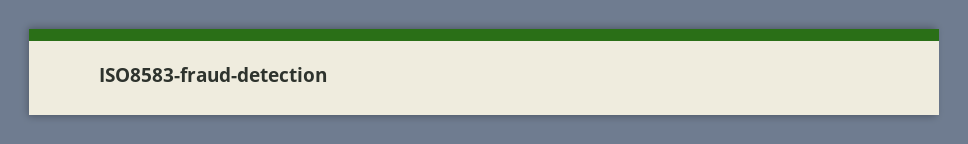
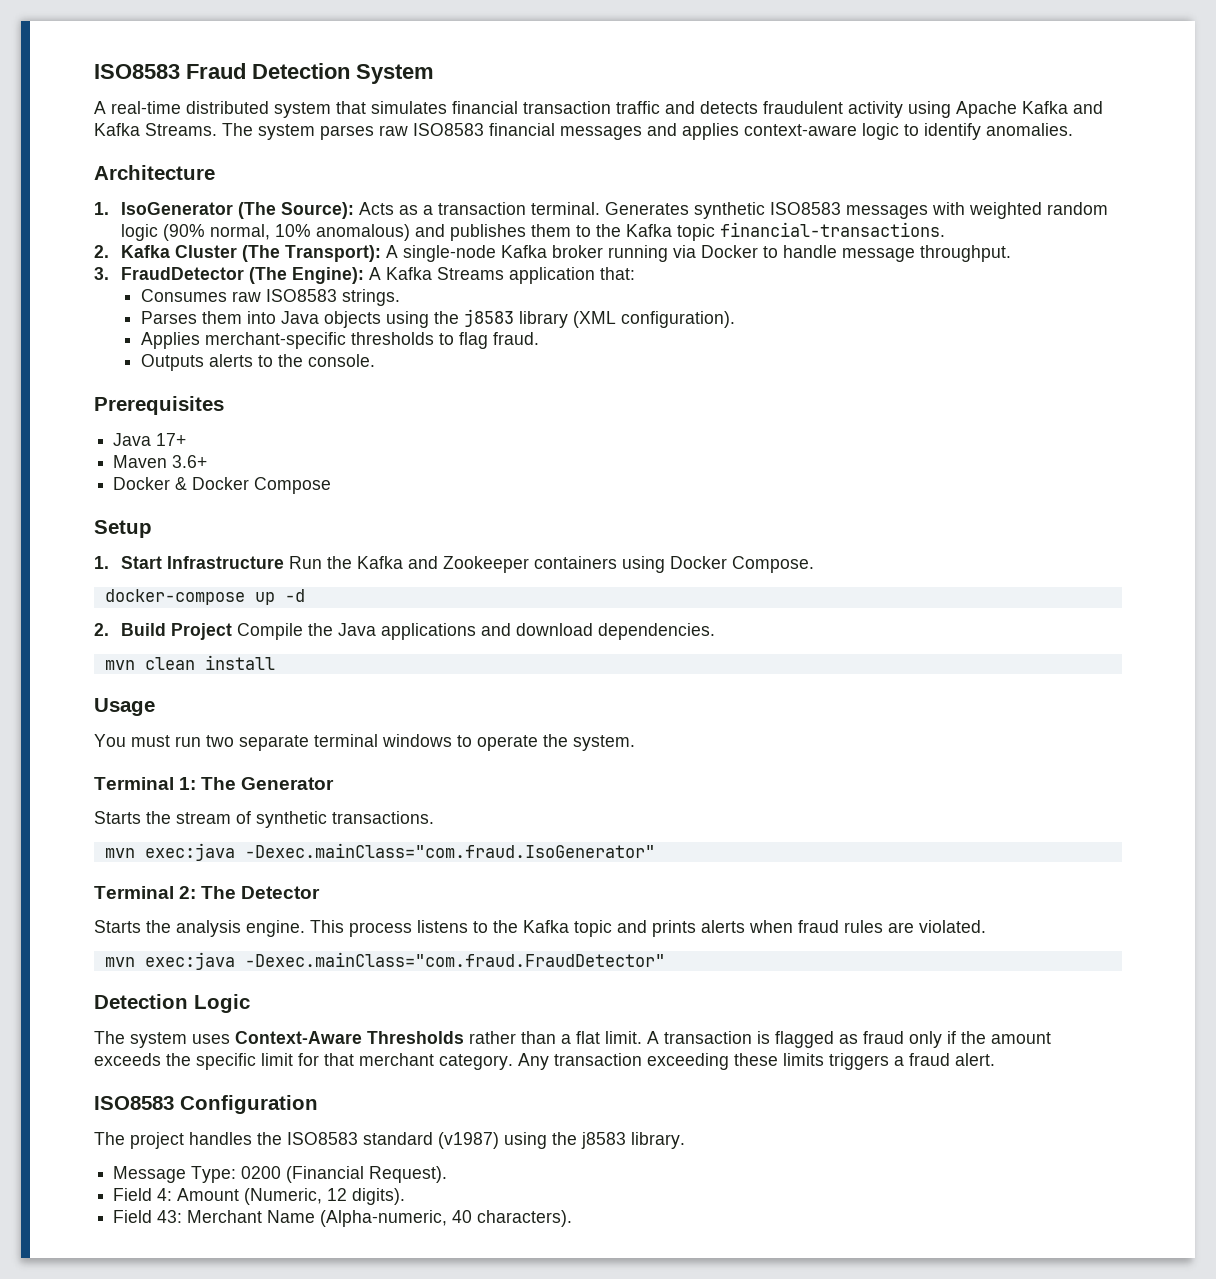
[99,67,327,82] ISO8583-fraud-detection -> [94,63,434,84] [94,101,1103,118] [94,123,1073,140] [94,165,215,180] [94,202,1109,219] [121,222,946,241] [94,245,1012,262] [94,267,636,284] [140,289,400,306] [140,309,735,328] [140,332,539,349] [140,354,375,371] [94,396,224,415] [113,433,187,446] [113,455,208,468] [113,477,332,494] [94,520,152,538] [94,556,815,573] [104,589,305,605] [94,623,716,640] [104,655,275,670] [94,698,155,716] [94,734,635,751] [94,777,335,790] [94,811,434,828] [104,843,655,861] [94,886,321,899] [94,920,986,937] [104,952,665,970] [94,994,250,1013] [94,1031,1051,1048] [94,1053,995,1070] [94,1095,318,1114] [94,1132,685,1149] [113,1166,448,1183] [113,1188,406,1205] [113,1210,573,1227] ISO8583 Fraud Detection System // A real-time distributed system that simulates financial transaction traffic and detects fraudulent activity using Apache Kafka and Kafka Streams. The system parses raw ISO8583 financial messages and applies context-aware logic to identify anomalies. // Architecture // 1. IsoGenerator (The Source): Acts as a transaction terminal. Generates synthetic ISO8583 messages with weighted random logic (90% normal, 10% anomalous) and publishes them to the Kafka topic financial-transactions. // 2. Kafka Cluster (The Transport): A single-node Kafka broker running via Docker to handle message throughput. // 3. FraudDetector (The Engine): A Kafka Streams application that: // Consumes raw ISO8583 strings. // Parses them into Java objects using the j8583 library (XML configuration). // Applies merchant-specific thresholds to flag fraud. // Outputs alerts to the console. // Prerequisites // Java 17+ // Maven 3.6+ // Docker & Docker Compose // Setup // 1. Start Infrastructure Run the Kafka and Zookeeper containers using Docker Compose. // docker-compose up -d // 2. Build Project Compile the Java applications and download dependencies. // mvn clean install // Usage // You must run two separate terminal windows to operate the system. // Terminal 1: The Generator // Starts the stream of synthetic transactions. // mvn exec:java -Dexec.mainClass="com.fraud.IsoGenerator" // Terminal 2: The Detector // Starts the analysis engine. This process listens to the Kafka topic and prints alerts when fraud rules are violated. // mvn exec:java -Dexec.mainClass="com.fraud.FraudDetector" // Detection Logic // The system uses Context-Aware Thresholds rather than a flat limit. A transaction is flagged as fraud only if the amount exceeds the specific limit for that merchant category. Any transaction exceeding these limits triggers a fraud alert. // ISO8583 Configuration // The project handles the ISO8583 standard (v1987) using the j8583 library. // Message Type: 0200 (Financial Request). // Field 4: Amount (Numeric, 12 digits). // Field 43: Merchant Name (Alpha-numeric, 40 characters).

